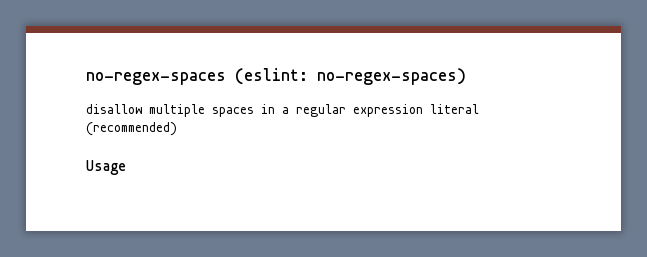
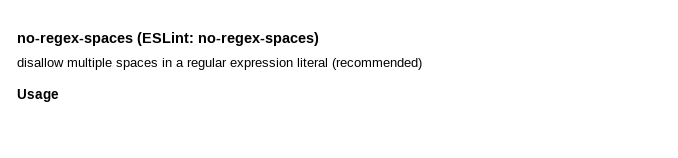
[235,68,308,85] (eslint: -> [137,32,194,46] (ESLint:

